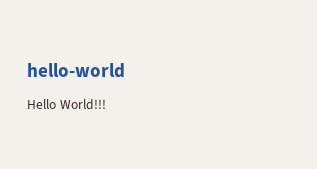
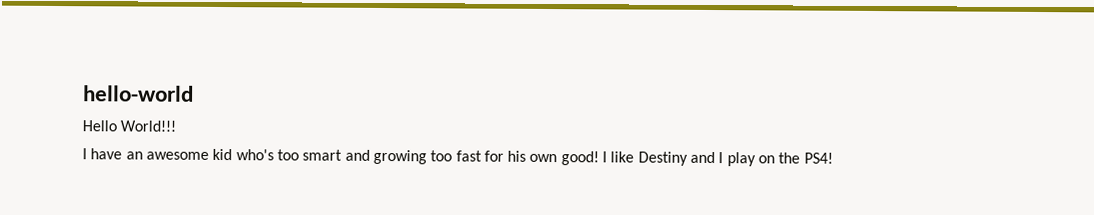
(106, 104) none -> [82,148,833,167] // I have an awesome kid who's too smart and growing too fast for his own good! I like Destiny and I play on the PS4!

